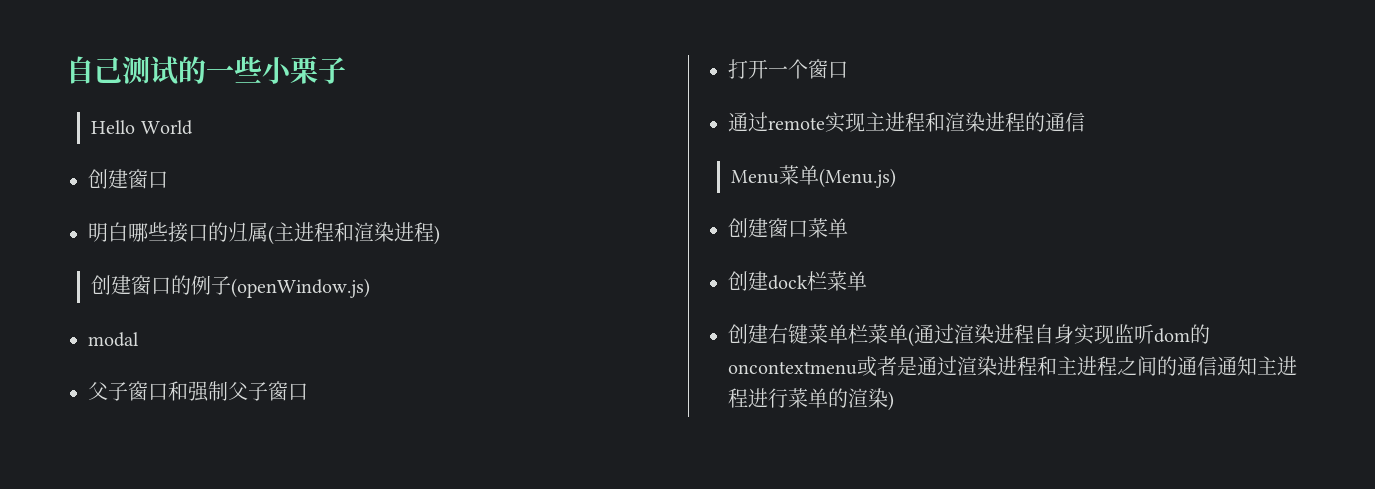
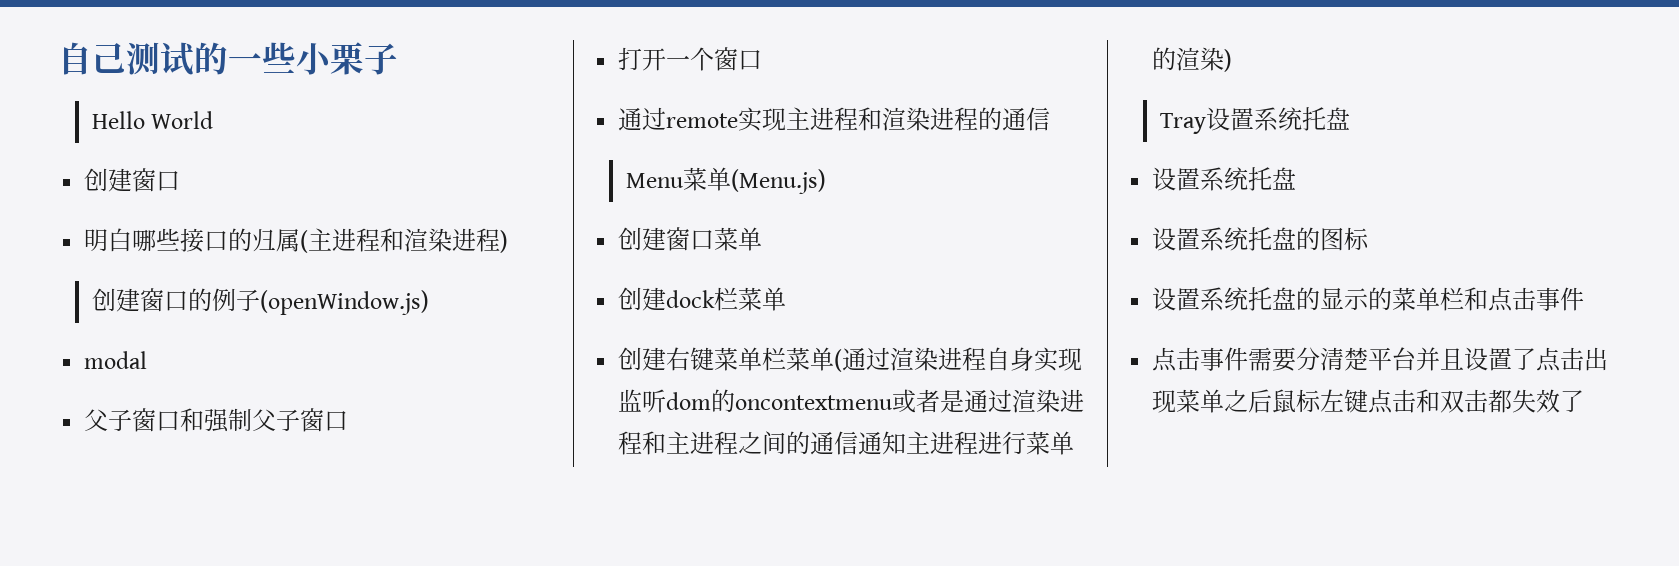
(894, 401) none -> [1159,107,1350,134] [1152,167,1297,191] [1152,227,1370,251] [1152,287,1585,312] [1152,347,1609,372] [1152,389,1585,414] // Tray设置系统托盘 // 设置系统托盘 // 设置系统托盘的图标 // 设置系统托盘的显示的菜单栏和点击事件 // 点击事件需要分清楚平台并且设置了点击出现菜单之后鼠标左键点击和双击都失效了

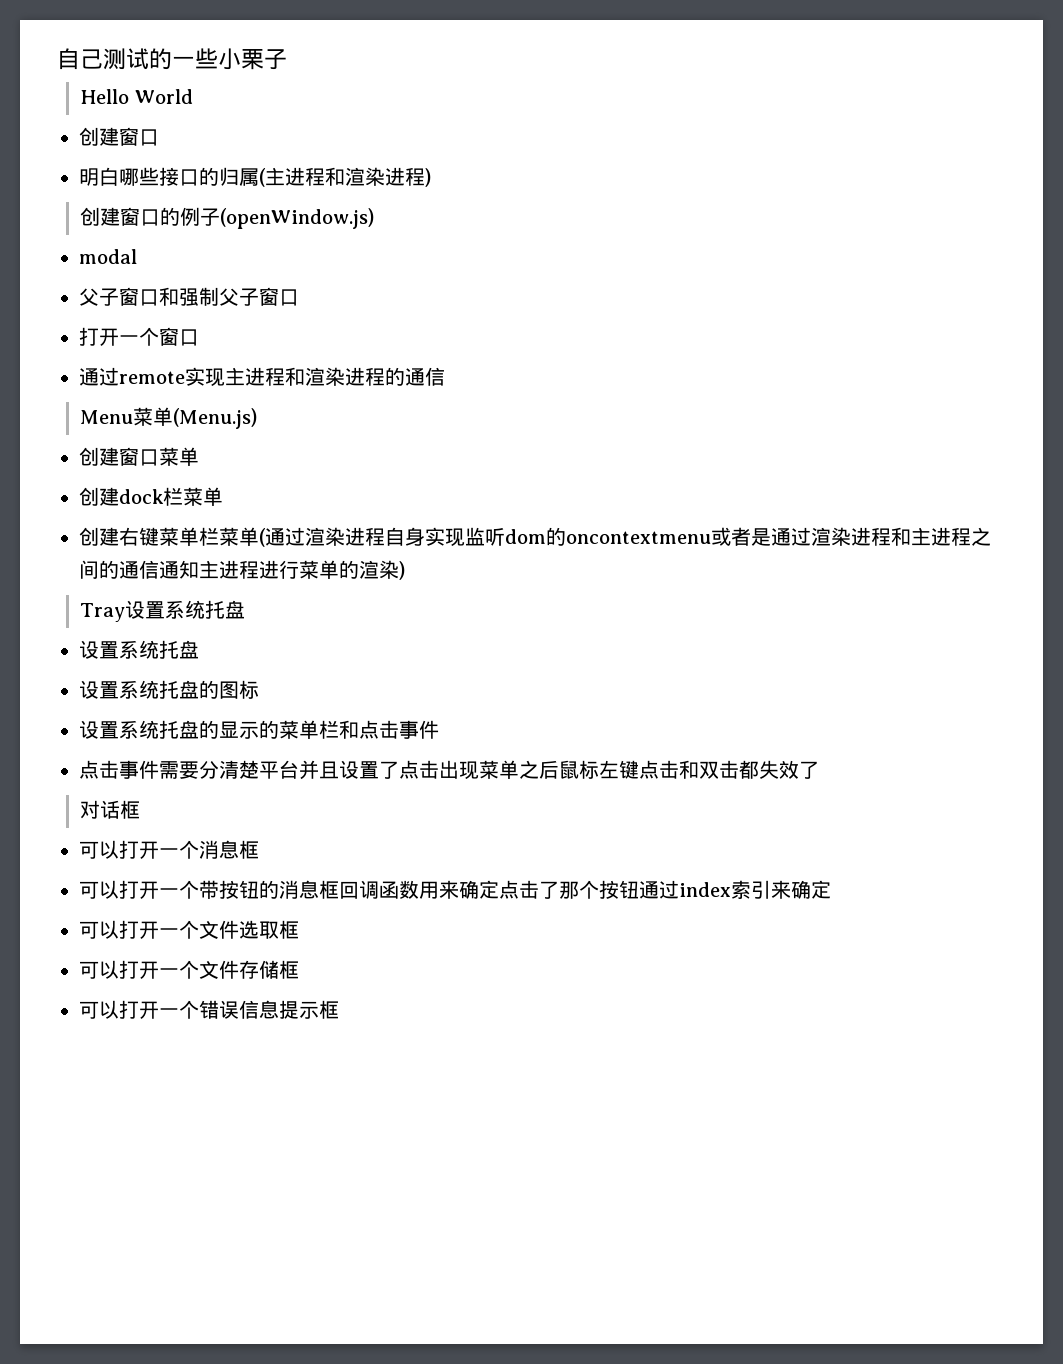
(1585, 401) none -> [80,800,141,819] [79,840,259,859] [79,880,831,899] [79,920,299,939] [79,960,299,979] [79,1000,339,1019] // 对话框 // 可以打开一个消息框 // 可以打开一个带按钮的消息框回调函数用来确定点击了那个按钮通过index索引来确定 // 可以打开一个文件选取框 // 可以打开一个文件存储框 // 可以打开一个错误信息提示框

